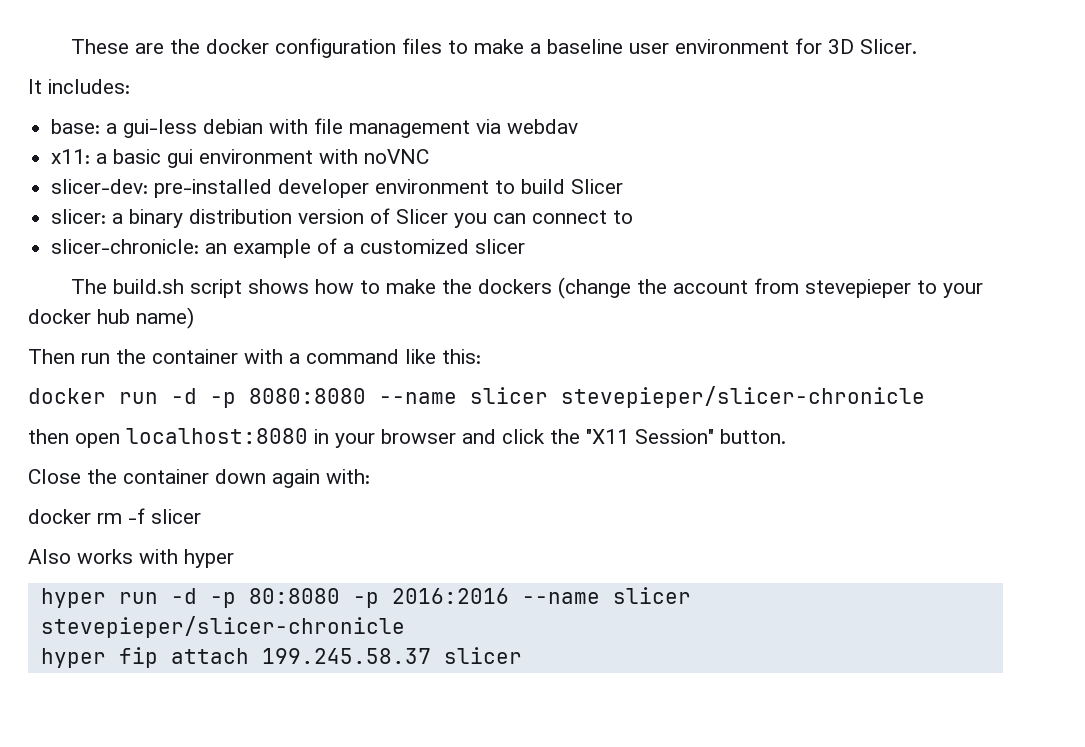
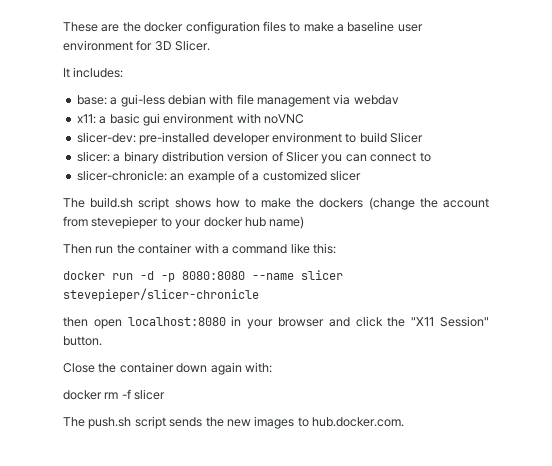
[28,549,234,568] [40,587,691,608] [40,616,405,638] [40,647,522,668] Also works with hyper // hyper run -d -p 80:8080 -p 2016:2016 --name slicer stevepieper/slicer-chronicle // hyper fip attach 199.245.58.37 slicer -> [63,416,404,429] The push.sh script sends the new images to hub.docker.com.

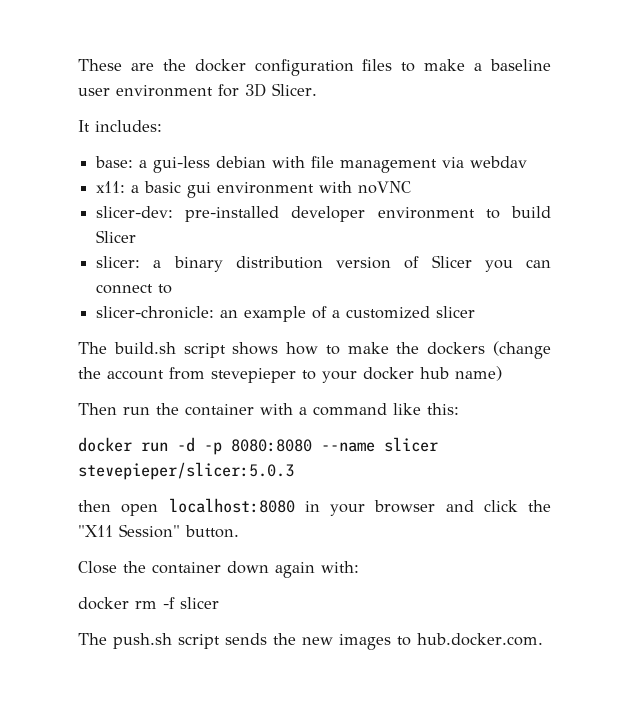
[63,288,259,301] stevepieper/slicer-chronicle -> [78,462,294,480] stevepieper/slicer:5.0.3

